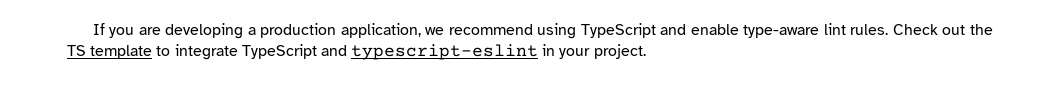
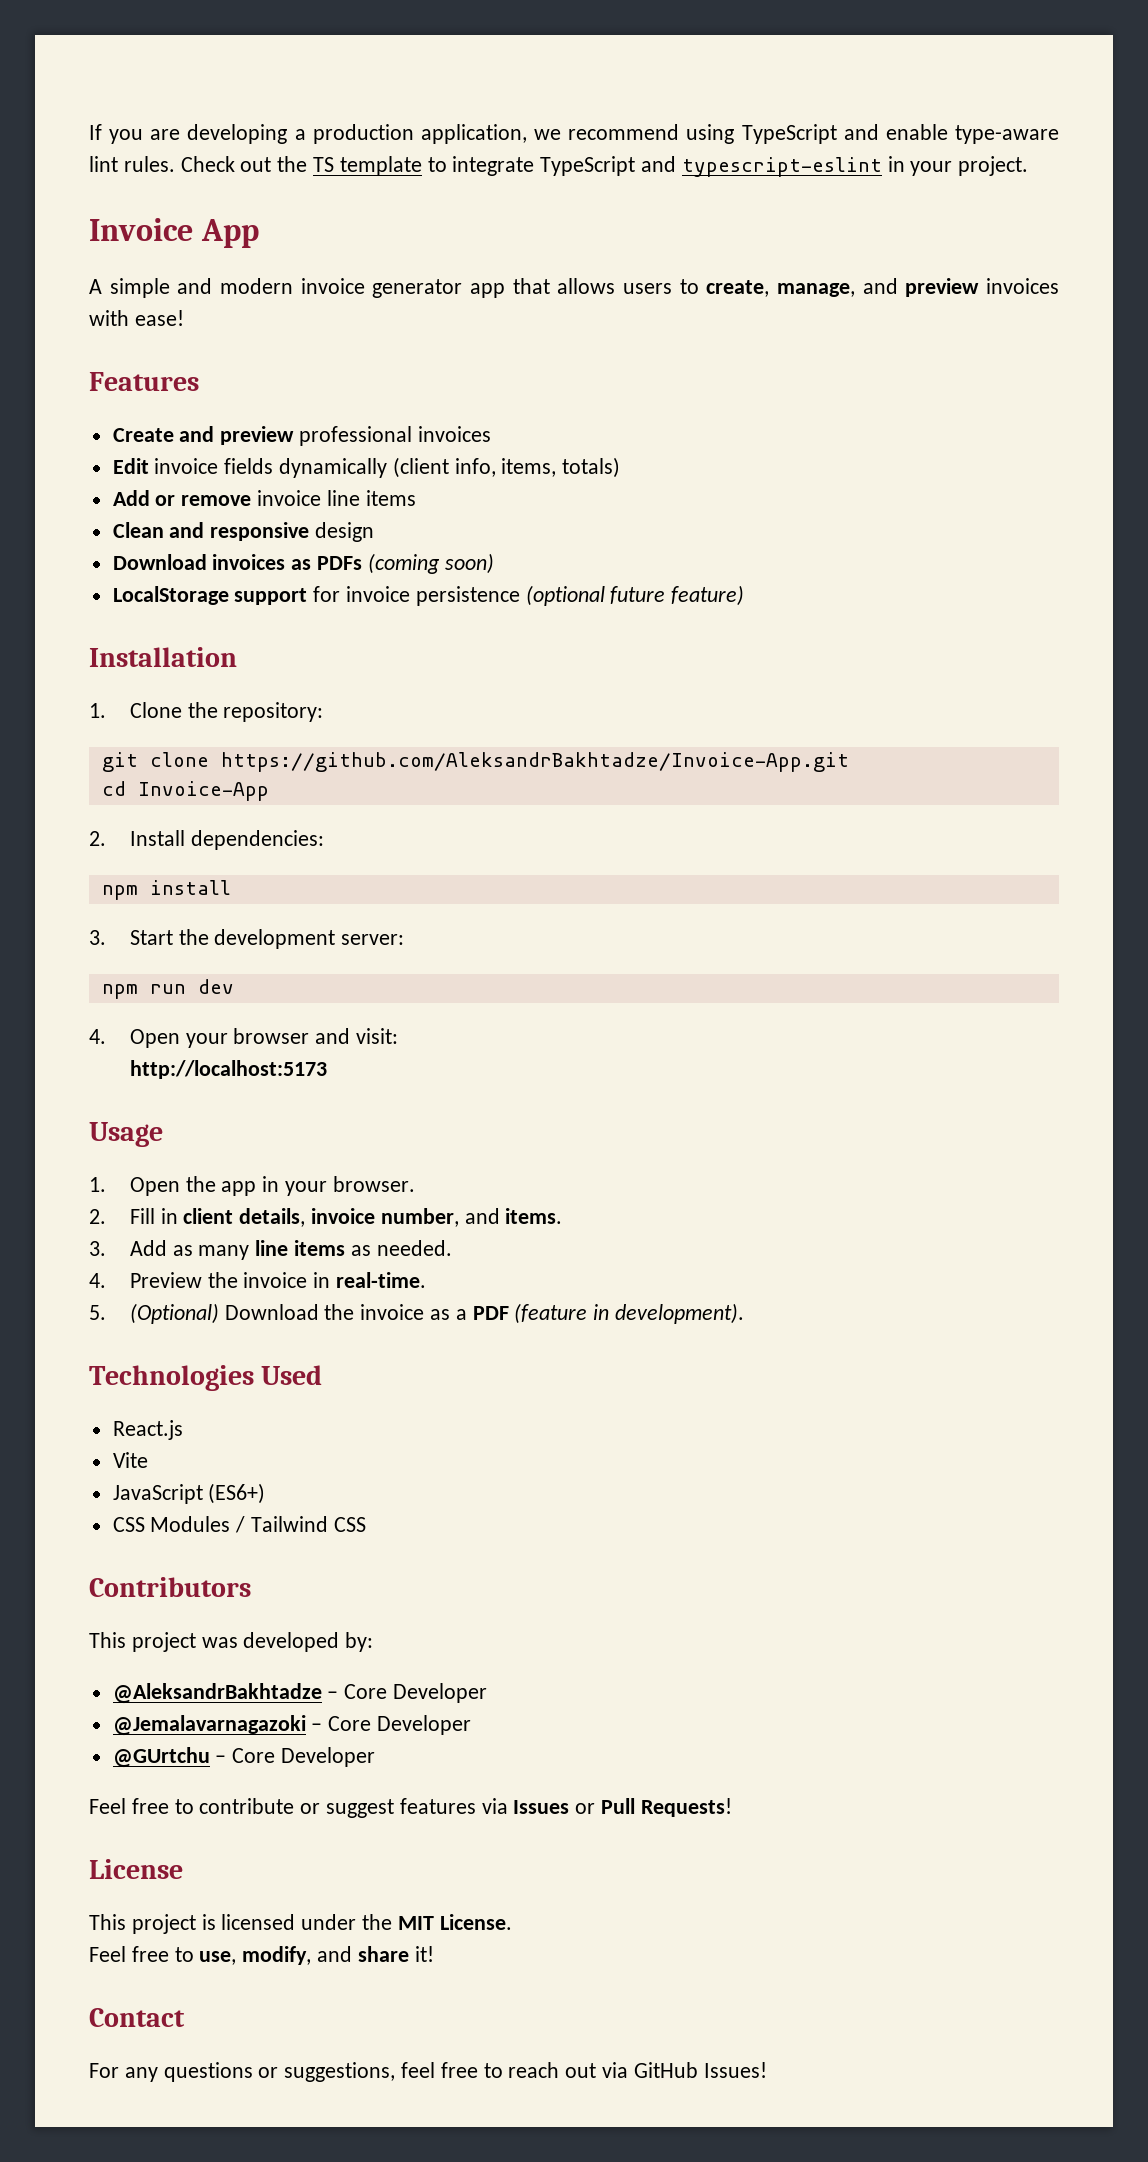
(646, 51) none -> [89,218,259,248] [89,278,1059,298] [89,310,184,326] [89,372,199,391] [112,426,491,446] [112,457,621,478] [112,490,416,506] [112,522,375,542] [112,553,494,574] [112,585,745,606] [89,647,237,667] [89,702,324,722] [101,752,849,772] [101,781,269,801] [89,830,324,850] [101,880,231,900] [89,929,405,949] [101,979,234,999] [89,1028,398,1048] [129,1060,327,1079] [89,1122,163,1147] [89,1176,415,1196] [89,1208,563,1227] [89,1240,452,1260] [89,1272,426,1288] [89,1303,744,1324] [89,1365,323,1391] [112,1420,183,1440] [112,1452,148,1468] [112,1483,266,1504] [112,1516,366,1533] [89,1577,251,1597] [89,1632,374,1652] [112,1683,488,1704] [112,1715,472,1736] [112,1747,376,1768] [89,1798,732,1818] [89,1859,183,1879] [89,1914,512,1934] [89,1946,434,1965] [89,2008,185,2027] [89,2062,767,2082] // Invoice App // A simple and modern invoice generator app that allows users to create, manage, and preview invoices with ease! // Features // Create and preview professional invoices // Edit invoice fields dynamically (client info, items, totals) // Add or remove invoice line items // Clean and responsive design // Download invoices as PDFs (coming soon) // LocalStorage support for invoice persistence (optional future feature) // Installation // 1. Clone the repository: // git clone https://github.com/AleksandrBakhtadze/Invoice-App.git // cd Invoice-App // 2. Install dependencies: // npm install // 3. Start the development server: // npm run dev // 4. Open your browser and visit: // http://localhost:5173 // Usage // 1. Open the app in your browser. // 2. Fill in client details, invoice number, and items. // 3. Add as many line items as needed. // 4. Preview the invoice in real-time. // 5. (Optional) Download the invoice as a PDF (feature in development). // Technologies Used // React.js // Vite // JavaScript (ES6+) // CSS Modules / Tailwind CSS // Contributors // This project was developed by: // @AleksandrBakhtadze – Core Developer // @Jemalavarnagazoki – Core Developer // @GUrtchu – Core Developer // Feel free to contribute or suggest features via Issues or Pull Requests! // License // This project is licensed under the MIT License. // Feel free to use, modify, and share it! // Contact // For any questions or suggestions, feel free to reach out via GitHub Issues!

